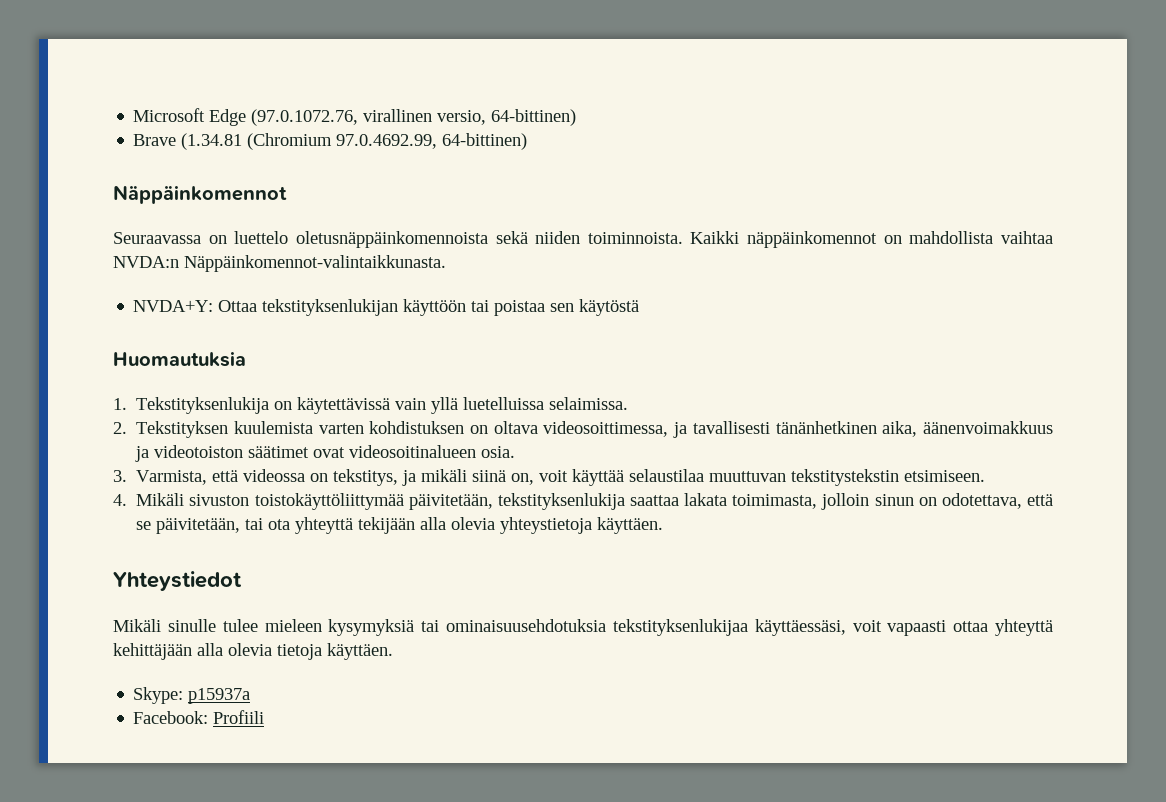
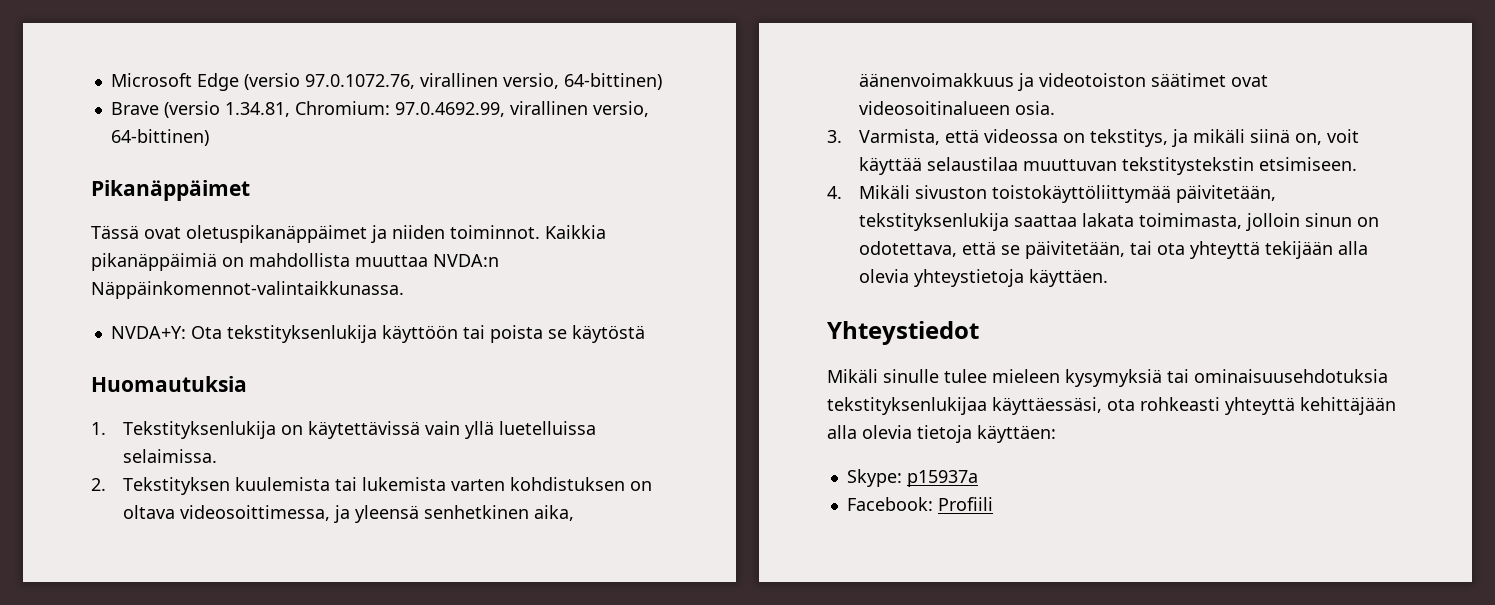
[251,109,359,126] (97.0.1072.76, -> [243,73,415,90] (versio 97.0.1072.76,
[181,133,528,150] [113,185,287,204] [113,231,1053,248] [113,255,446,272] [133,299,575,316] (1.34.81 (Chromium 97.0.4692.99, 64-bittinen) // Näppäinkomennot // Seuraavassa on luettelo oletusnäppäinkomennoista sekä niiden toiminnoista. Kaikki näppäinkomennot on mahdollista vaihtaa NVDA:n Näppäinkomennot-valintaikkunasta. // NVDA+Y: Ottaa tekstityksenlukijan käyttöön tai poistaa sen -> [163,101,649,118] [110,129,209,146] [91,180,250,201] [91,225,606,243] [91,253,499,271] [91,281,404,299] [110,325,567,343] (versio 1.34.81, Chromium: 97.0.4692.99, virallinen versio, 64-bittinen) // Pikanäppäimet // Tässä ovat oletuspikanäppäimet ja niiden toiminnot. Kaikkia pikanäppäimiä on mahdollista muuttaa NVDA:n Näppäinkomennot-valintaikkunassa. // NVDA+Y: Ota tekstityksenlukija käyttöön tai poista se
(313, 427) none -> [334,477,446,491] tai lukemista
[692,421,877,434] tavallisesti tänänhetkinen -> [354,505,529,523] yleensä senhetkinen
[852,620,989,636] voit vapaasti ottaa -> [1107,397,1220,411] ota rohkeasti
[327,643,393,660] käyttäen. -> [977,425,1056,443] käyttäen:

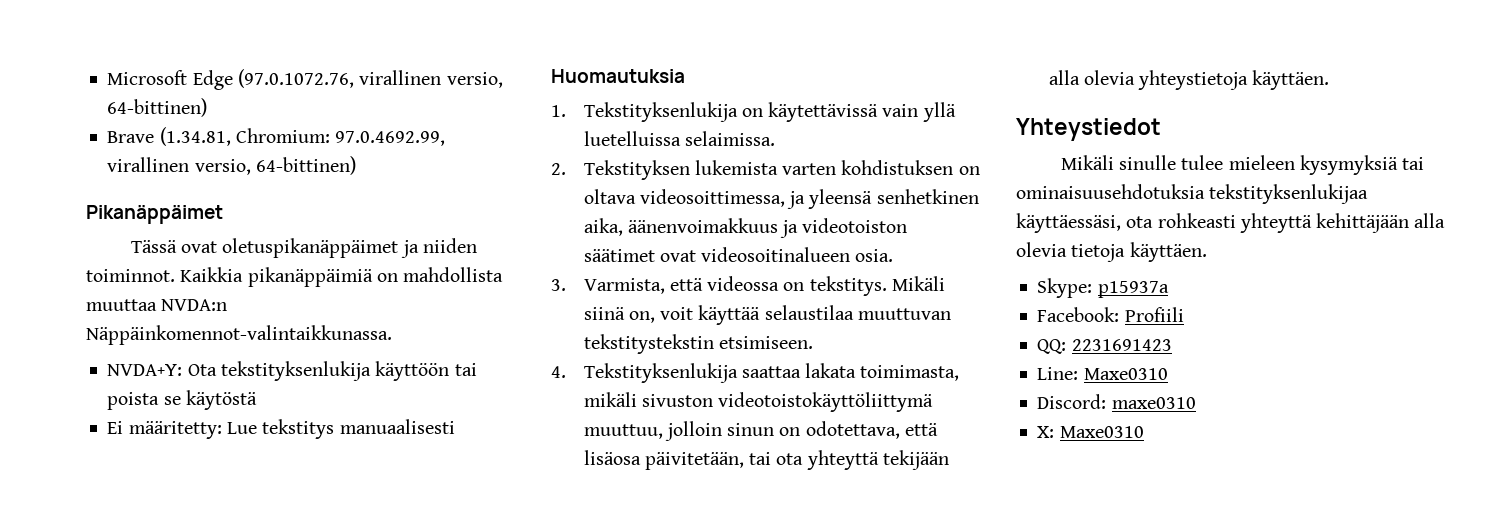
[243,73,415,90] (versio 97.0.1072.76, -> [237,69,354,88] (97.0.1072.76,
[163,101,290,118] (versio 1.34.81, -> [159,127,231,146] (1.34.81,
(645, 334) none -> [107,419,455,439] // Ei määritetty: Lue tekstitys manuaalisesti
[234,477,357,491] kuulemista tai -> (690, 170) none
[1089,129,1245,147] tekstitys, ja mikäli -> [809,276,945,296] tekstitys. Mikäli
[858,185,1276,203] [858,213,1242,231] Mikäli sivuston toistokäyttöliittymää päivitetään, tekstityksenlukija saattaa lakata toimimasta, -> [583,363,960,383] [583,392,934,412] [583,424,663,439] Tekstityksenlukija saattaa lakata toimimasta, mikäli sivuston videotoistokäyttöliittymä muuttuu,
[1000,245,1020,255] se -> [583,450,641,465] lisäosa
[977,425,1056,443] käyttäen: -> [1129,242,1207,262] käyttäen.
(993, 504) none -> [1037,339,1172,354] [1037,367,1168,380] [1037,394,1196,409] [1037,426,1144,438] // QQ: 2231691423 // Line: Maxe0310 // Discord: maxe0310 // X: Maxe0310

